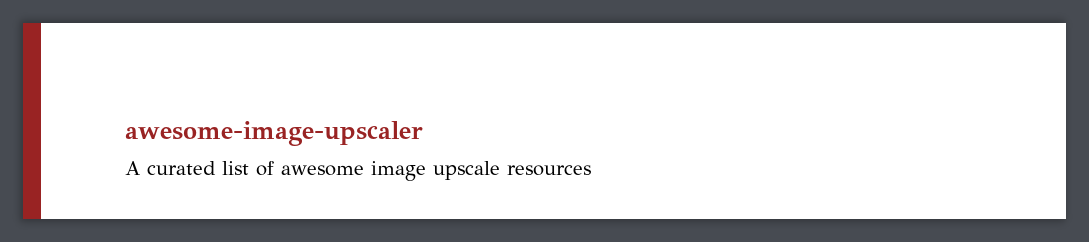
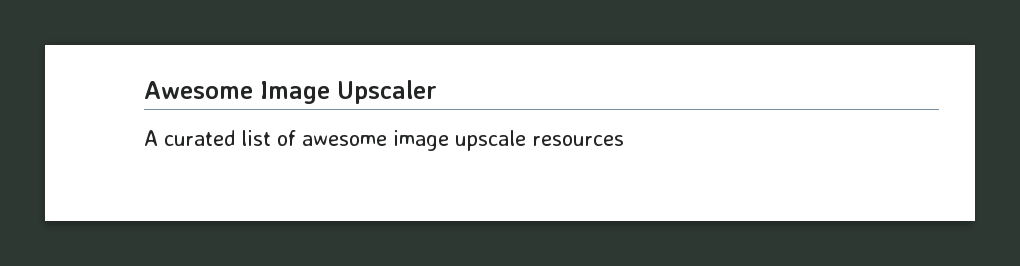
[125,121,423,146] awesome-image-upscaler -> [144,80,437,104] Awesome Image Upscaler

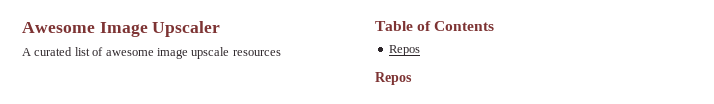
(624, 140) none -> [375,21,495,31] [388,45,420,56] [375,72,412,85] // Table of Contents // Repos // Repos

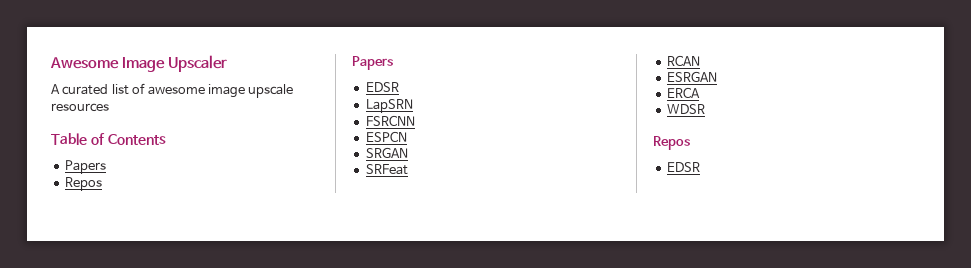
[388,45,420,56] [375,72,412,85] // Repos // Repos -> [64,160,106,174] [64,177,102,191] [352,56,393,70] [365,82,399,92] [365,99,413,113] [365,115,415,126] [365,131,407,142] [365,147,408,158] [365,164,408,175] [666,55,700,66] [666,71,717,82] [666,87,700,98] [666,104,705,114] [653,136,690,150] [666,162,700,172] // Papers // Repos // Papers // EDSR // LapSRN // FSRCNN // ESPCN // SRGAN // SRFeat // RCAN // ESRGAN // ERCA // WDSR // Repos // EDSR

